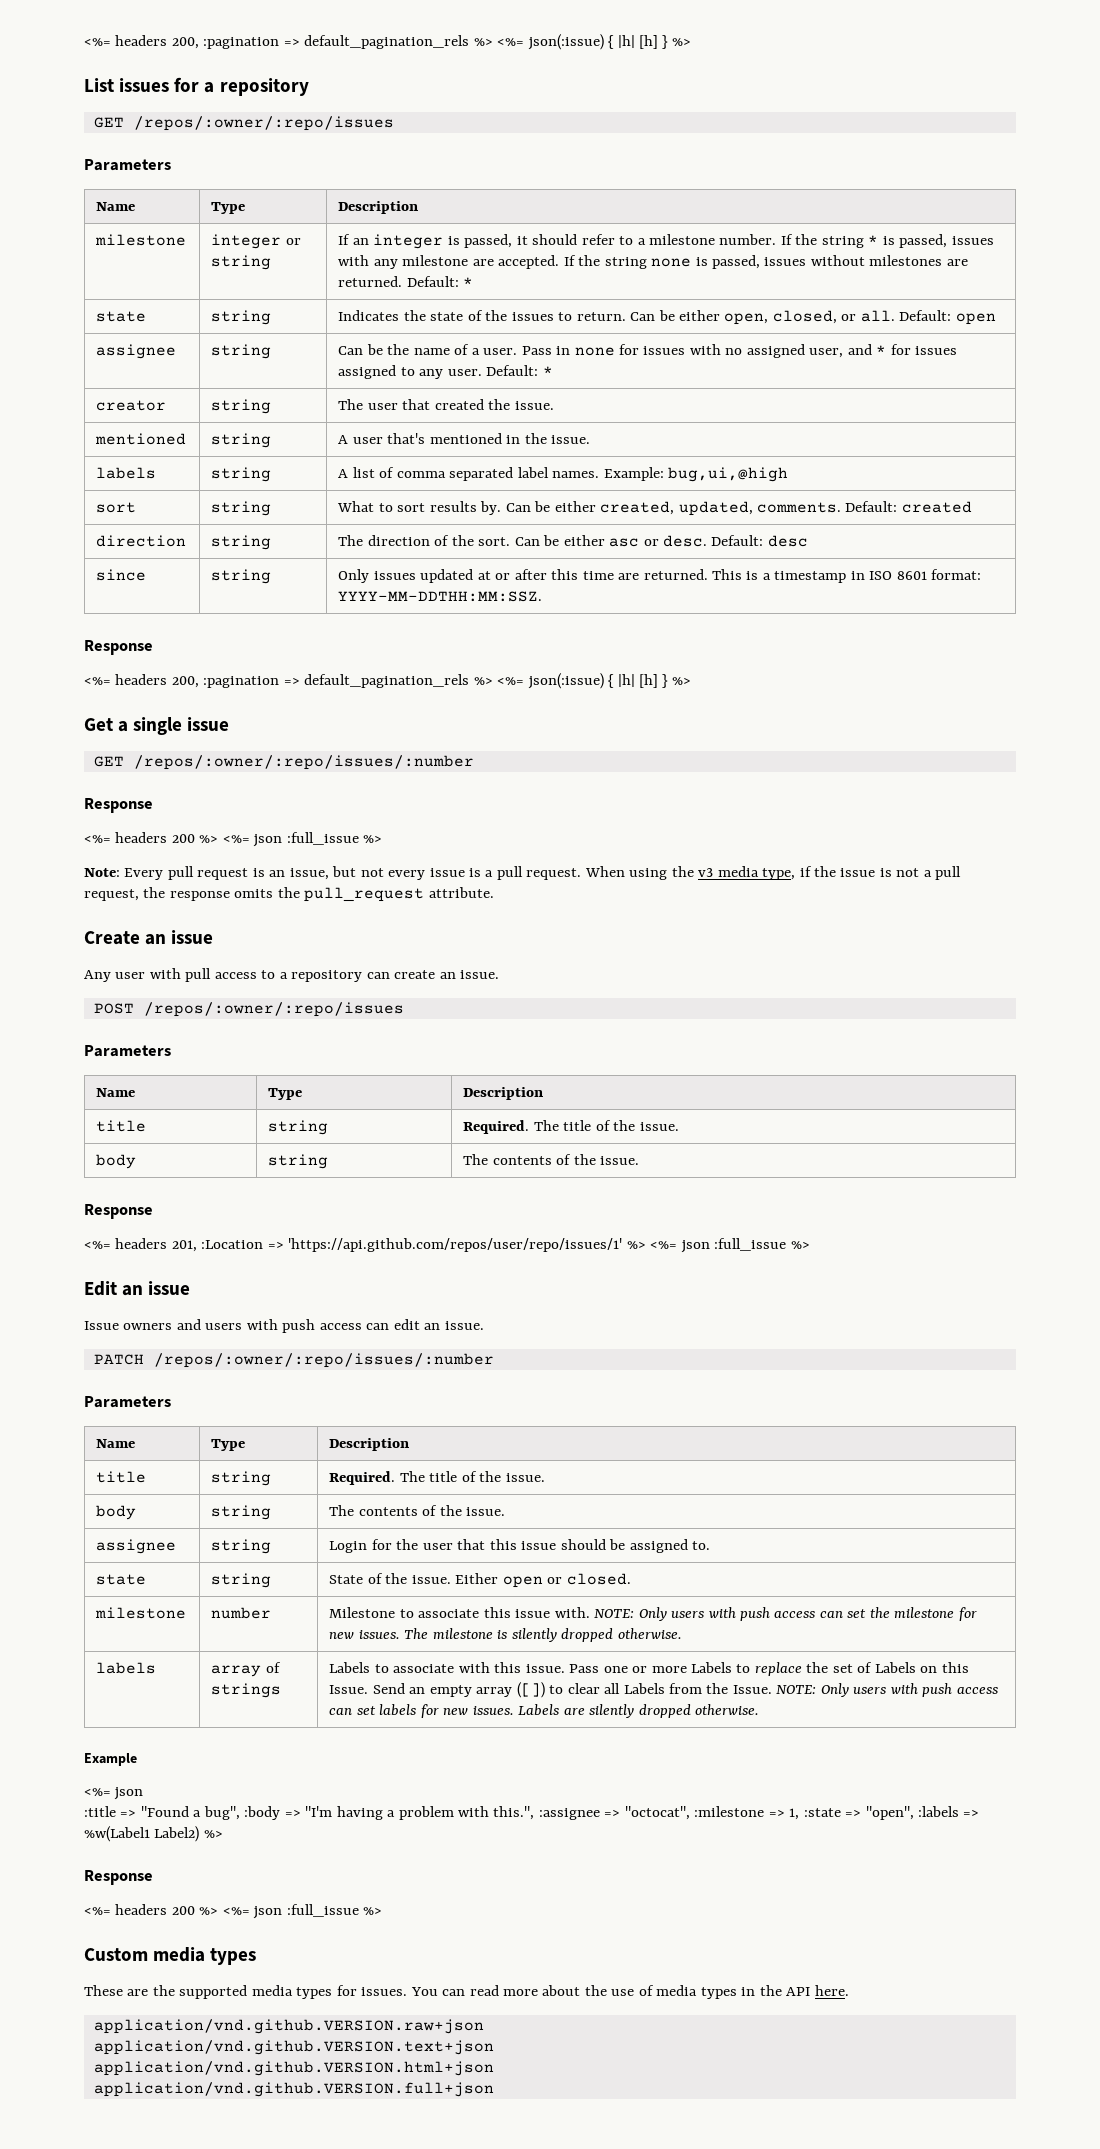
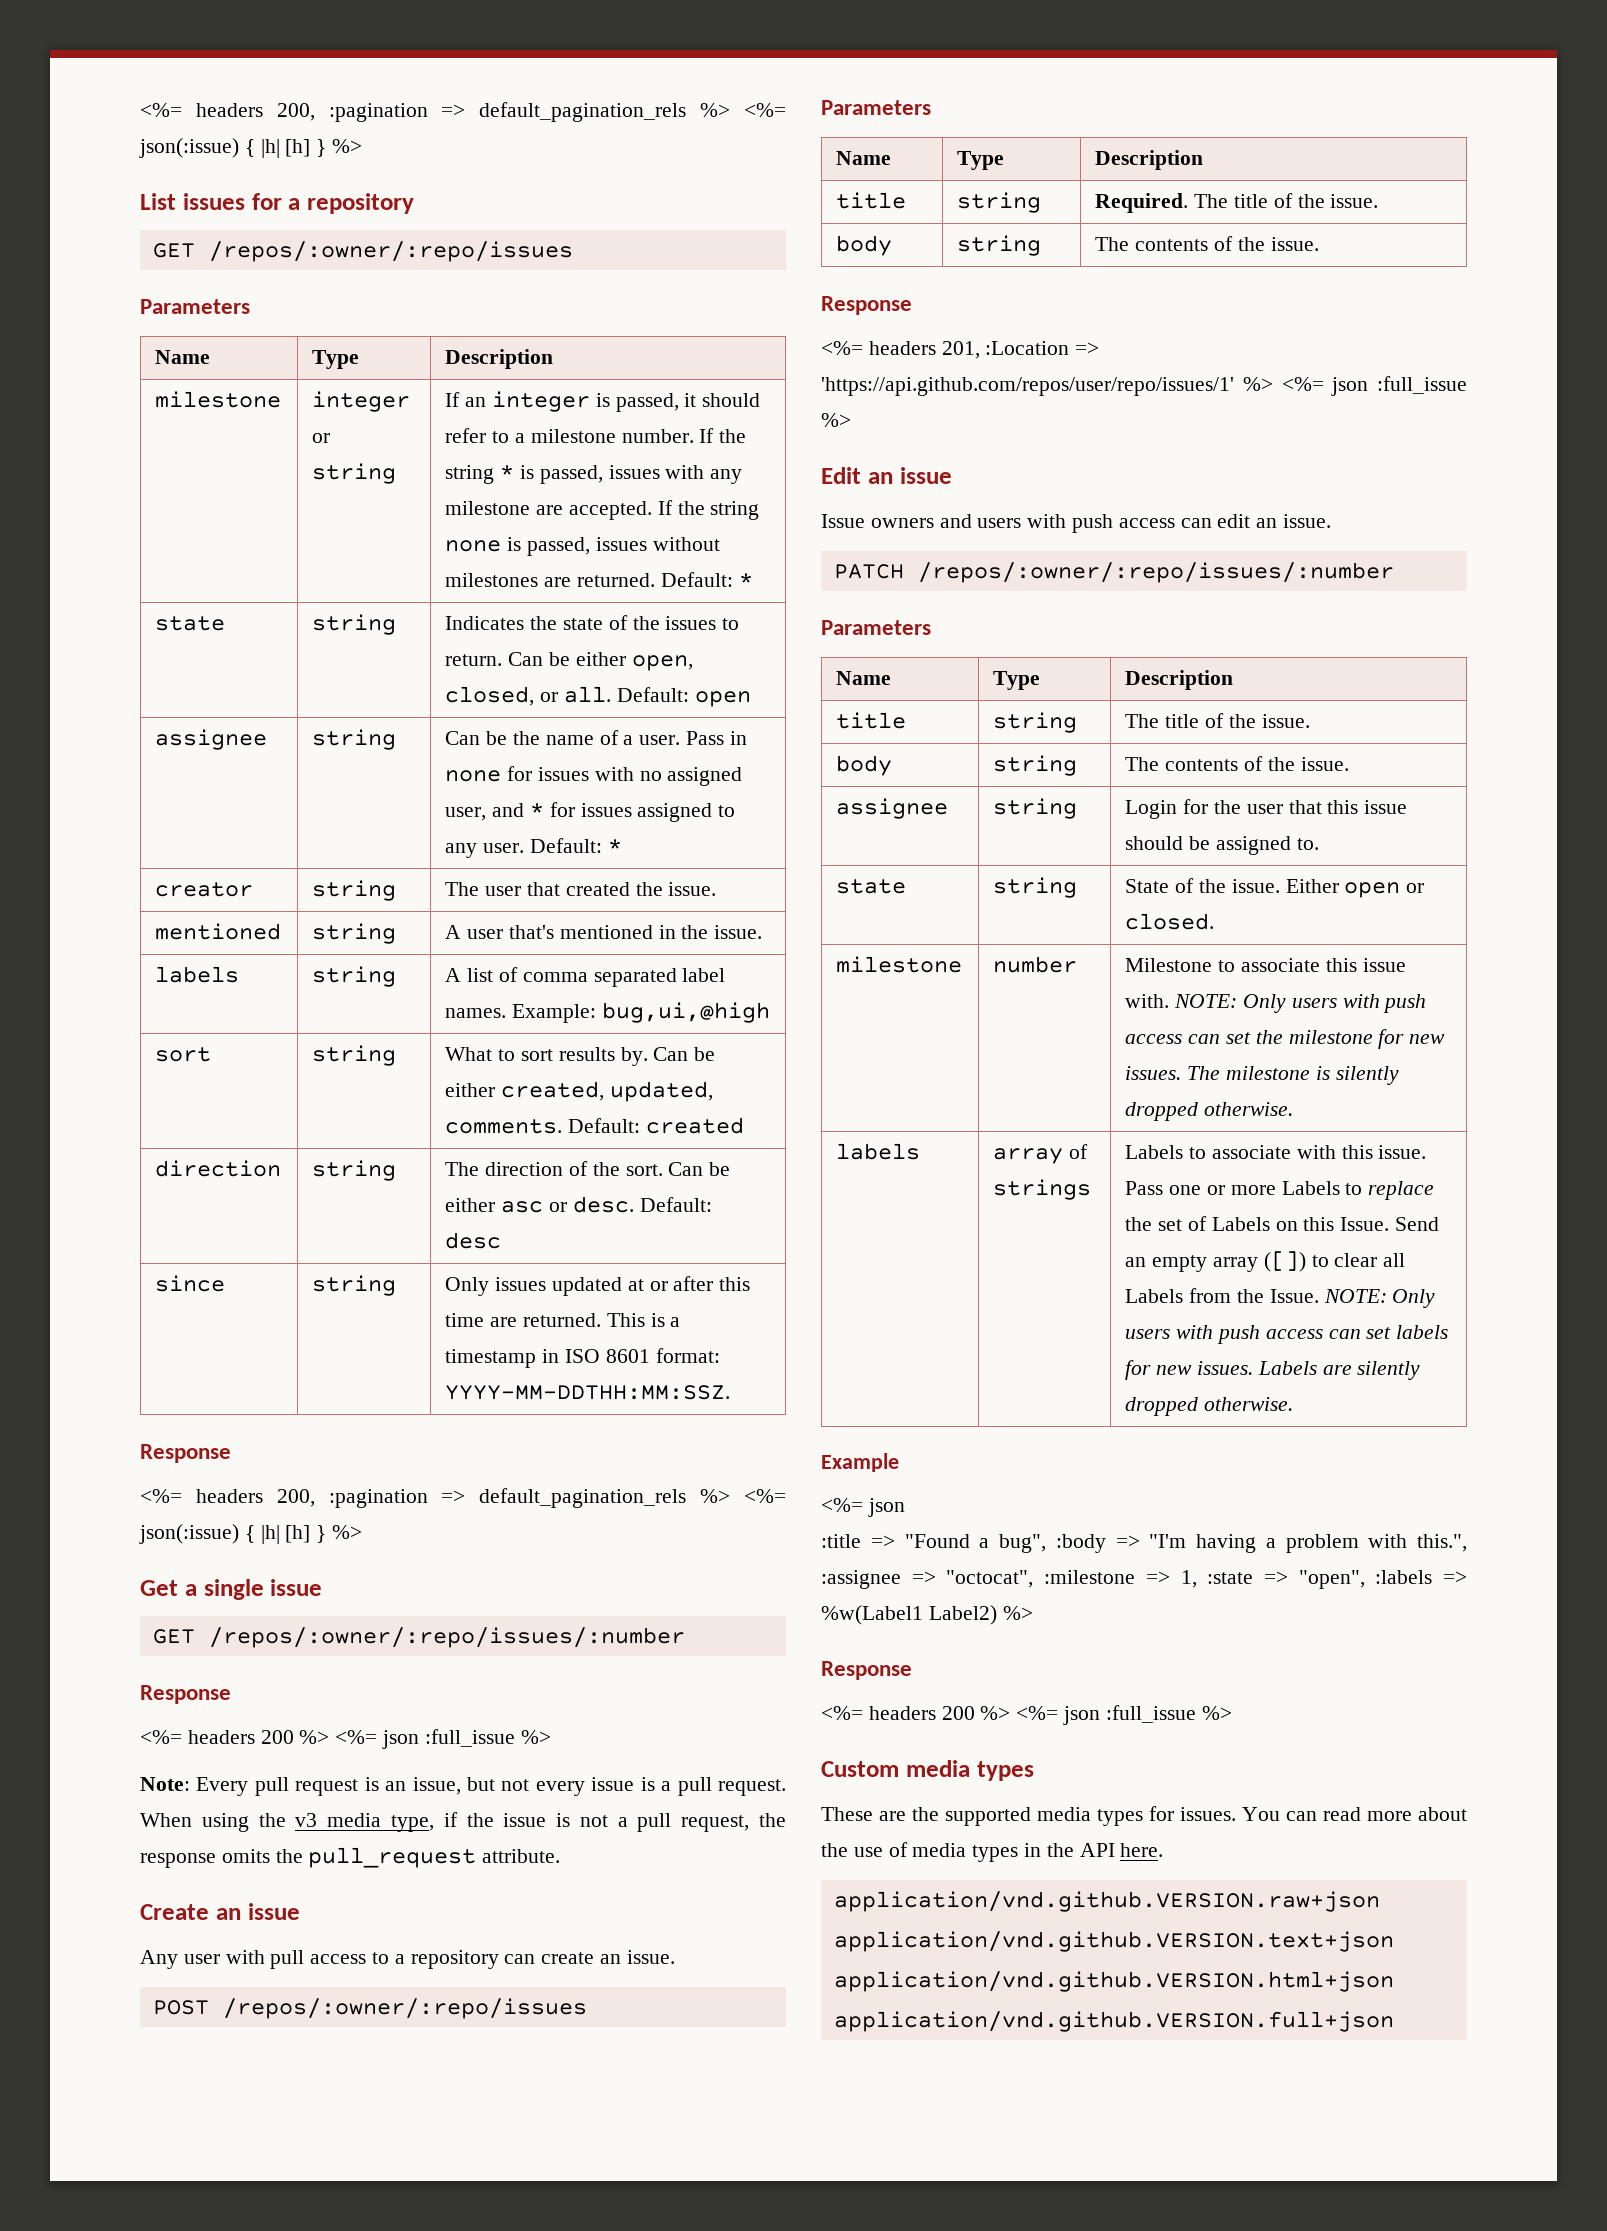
[329,1471,396,1485] Required. -> (1078, 722) none

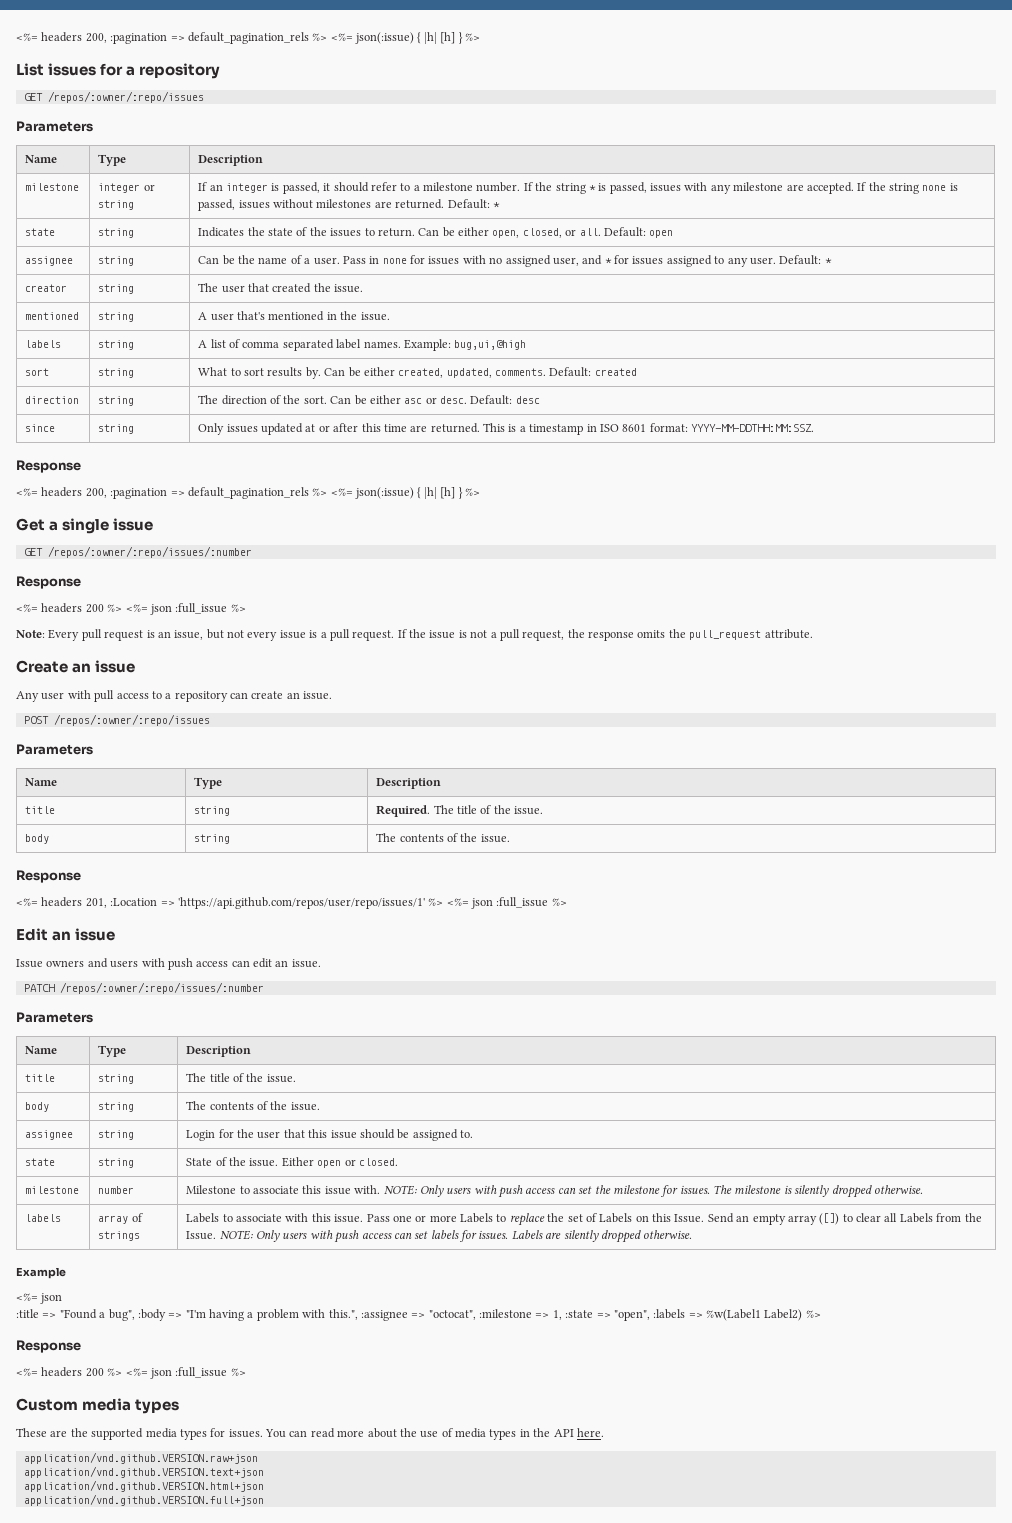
[140,1812,458,1832] When using the v3 media type, if -> [397,629,407,638] If
[1409,1034,1446,1044] new -> (679, 1191) none
[1156,1365,1193,1375] new -> (478, 1236) none

